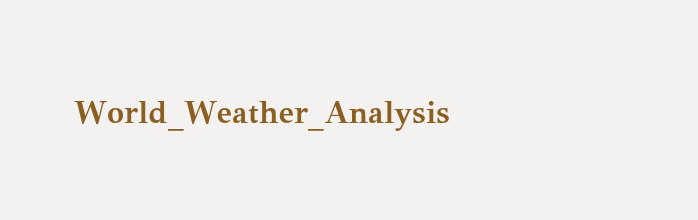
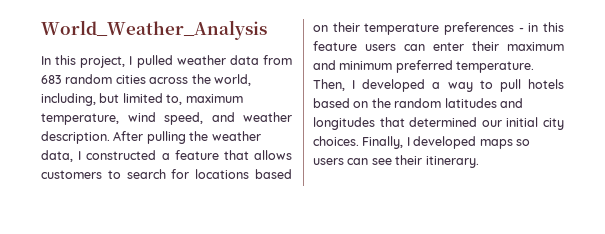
(450, 116) none -> [41,55,292,68] [41,74,251,86] [41,93,243,106] [41,112,292,125] [41,131,261,144] [41,150,292,162] [41,169,292,179] [313,22,564,35] [313,41,564,51] [313,60,535,73] [313,79,564,92] [313,98,523,108] [313,117,564,130] [313,136,530,149] [313,155,479,168] // In this project, I pulled weather data from 683 random cities across the world, including, but limited to, maximum temperature, wind speed, and weather description. After pulling the weather data, I constructed a feature that allows customers to search for locations based on their temperature preferences - in this feature users can enter their maximum and minimum preferred temperature. Then, I developed a way to pull hotels based on the random latitudes and longitudes that determined our initial city choices. Finally, I developed maps so users can see their itinerary.

